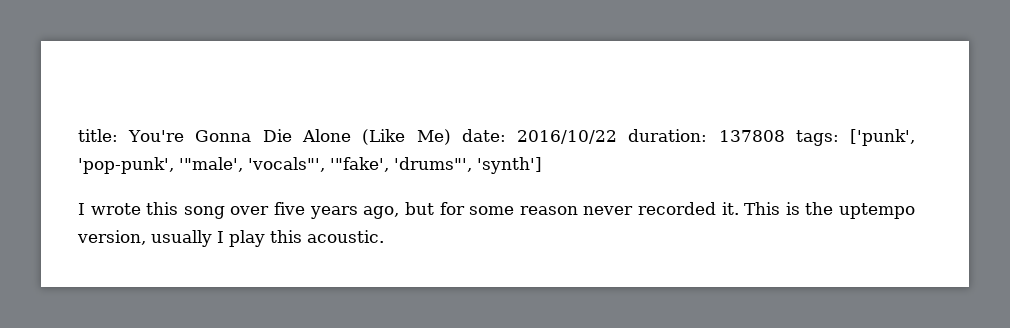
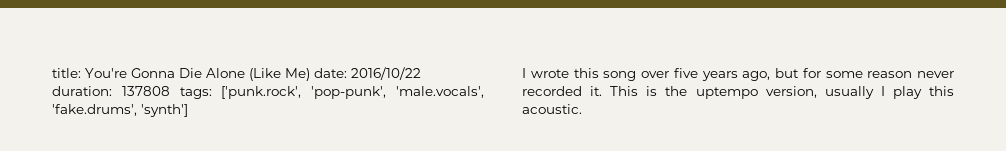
[850,129,916,146] [78,157,472,174] ['punk', 'pop-punk', '"male', 'vocals"', '"fake', 'drums"', -> [221,86,484,99] [52,104,137,116] ['punk.rock', 'pop-punk', 'male.vocals', 'fake.drums',

